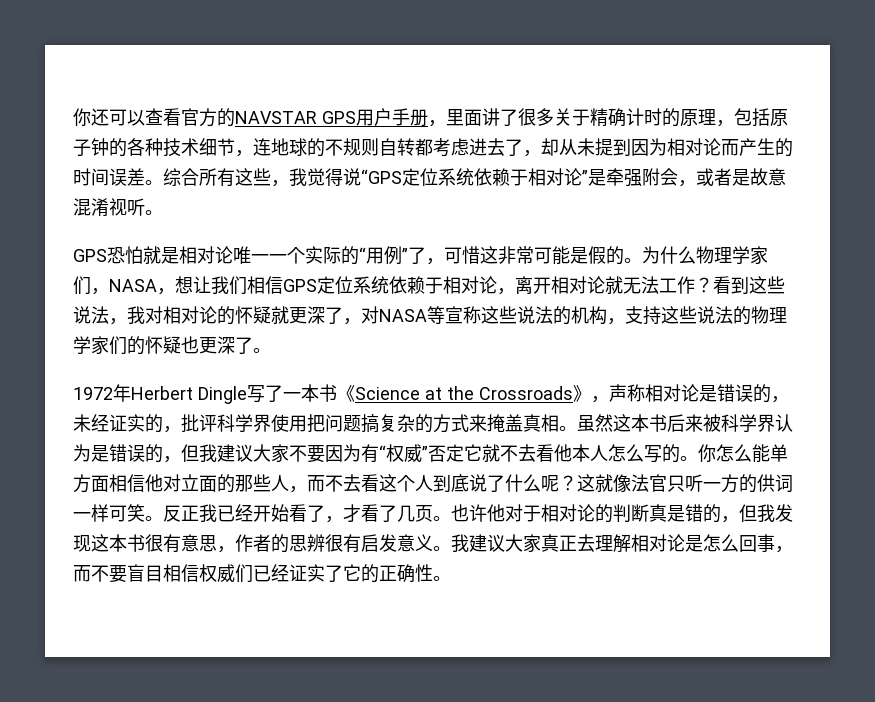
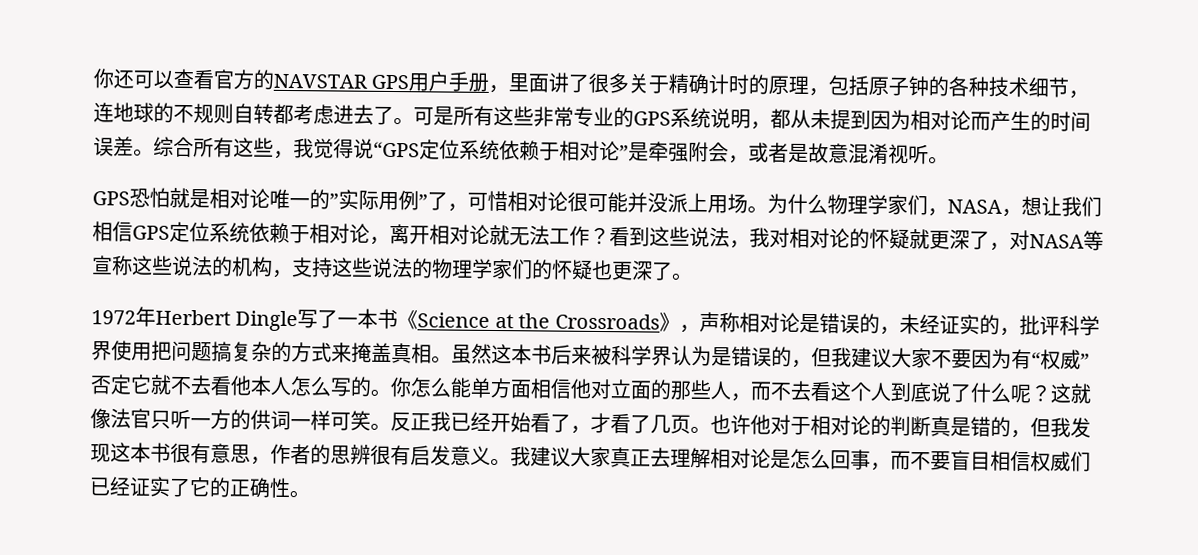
[523,138,559,157] ，却 -> [393,105,791,130] 。可是所有这些非常专业的GPS系统说明，都
[269,246,366,265] 一个实际的“ -> [309,189,379,210] 的”实际
[480,246,624,265] 这非常可能是假的 -> [507,191,748,214] 相对论很可能并没派上用场

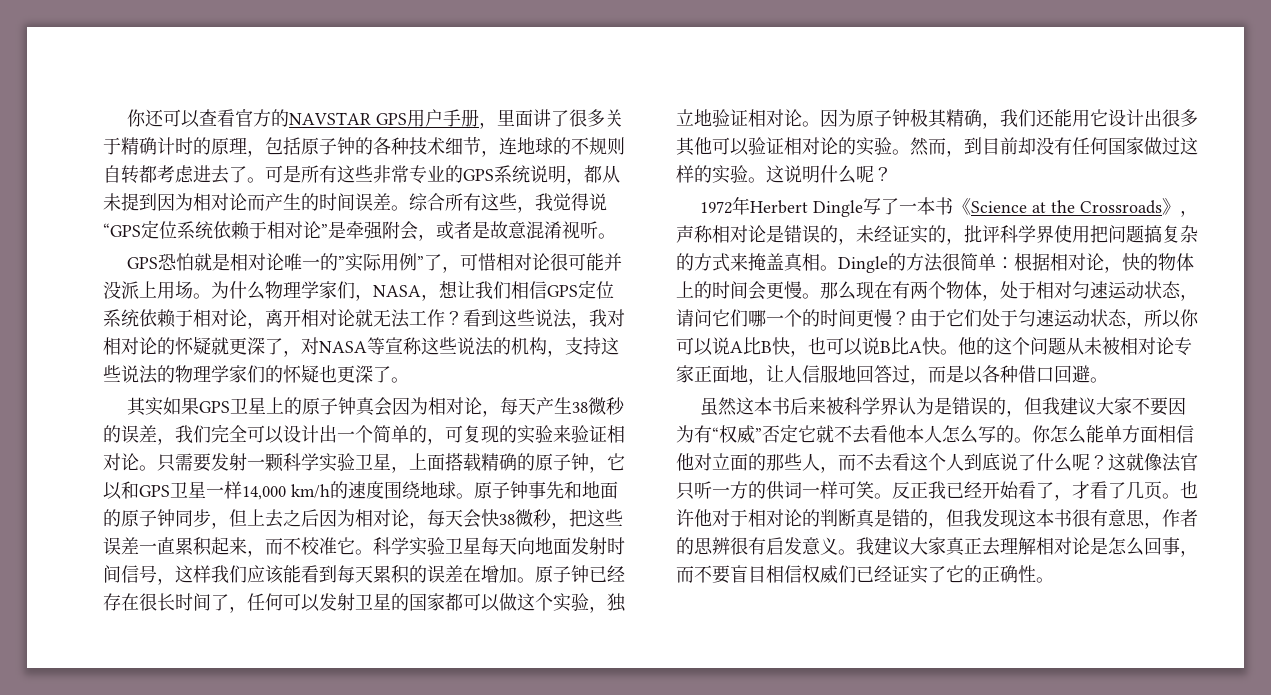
(693, 276) none -> [127,397,626,417] [103,424,625,445] [103,453,625,473] [103,481,618,500] [103,509,623,529] [103,537,625,557] [103,565,625,585] [103,593,626,613] [676,108,1198,129] [676,137,1198,157] [676,165,892,184] // 其实如果GPS卫星上的原子钟真会因为相对论，每天产生38微秒的误差，我们完全可以设计出一个简单的，可复现的实验来验证相对论。只需要发射一颗科学实验卫星，上面搭载精确的原子钟，它以和GPS卫星一样14,000 km/h的速度围绕地球。原子钟事先和地面的原子钟同步，但上去之后因为相对论，每天会快38微秒，把这些误差一直累积起来，而不校准它。科学实验卫星每天向地面发射时间信号，这样我们应该能看到每天累积的误差在增加。原子钟已经存在很长时间了，任何可以发射卫星的国家都可以做这个实验，独立地验证相对论。因为原子钟极其精确，我们还能用它设计出很多其他可以验证相对论的实验。然而，到目前却没有任何国家做过这样的实验。这说明什么呢？
(452, 359) none -> [838,253,1194,273] [676,281,1198,301] [676,309,1199,329] [676,337,1192,357] [676,365,1108,385] Dingle的方法很简单：根据相对论，快的物体上的时间会更慢。那么现在有两个物体，处于相对匀速运动状态，请问它们哪一个的时间更慢？由于它们处于匀速运动状态，所以你可以说A比B快，也可以说B比A快。他的这个问题从未被相对论专家正面地，让人信服地回答过，而是以各种借口回避。 //

